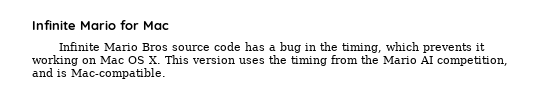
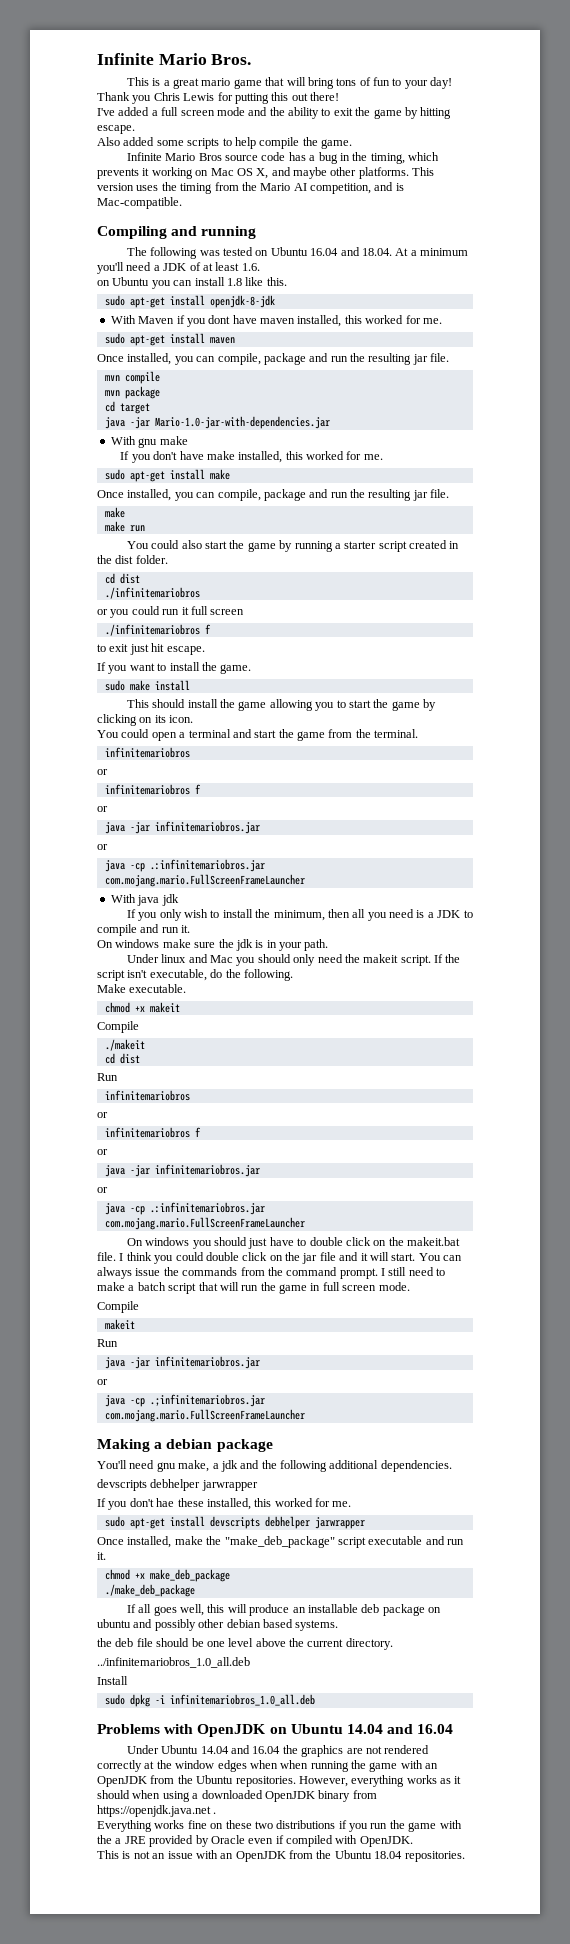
[32,20,169,30] Infinite Mario for Mac -> [97,53,252,65] [126,77,453,89] [97,92,339,104] [97,107,452,119] [97,125,135,134] [97,137,352,149] Infinite Mario Bros. // This is a great mario game that will bring tons of fun to your day! Thank you Chris Lewis for putting this out there! // I've added a full screen mode and the ability to exit the game by hitting escape. // Also added some scripts to help compile the game.
[149,56,161,64] X. -> [256,167,409,179] X, and maybe other platforms.
(166, 73) none -> [97,226,257,239] [126,247,469,259] [97,262,260,274] [97,277,287,289] [104,295,275,308] [110,315,442,327] [104,333,235,346] [97,353,450,365] [104,371,160,384] [104,386,160,399] [104,401,150,414] [104,416,330,429] [110,436,188,448] [120,451,383,463] [104,469,230,482] [97,489,450,501] [104,507,125,518] [104,521,145,532] [126,540,460,552] [97,555,168,564] [104,573,140,584] [104,587,200,599] [97,606,245,618] [104,624,211,636] [97,643,205,655] [97,662,252,674] [104,680,190,691] [126,699,437,711] [97,714,194,726] [97,729,419,741] [104,747,190,758] [97,769,108,775] [104,784,201,795] [97,806,108,812] [104,821,260,834] [97,844,108,850] [104,859,265,872] [104,874,305,887] [110,894,179,906] [126,909,473,921] [97,924,191,936] [97,939,329,951] [126,954,461,966] [97,969,293,981] [97,984,187,993] [104,1002,180,1013] [97,1021,139,1033] [104,1039,145,1051] [104,1053,140,1064] [97,1073,118,1081] [104,1090,190,1101] [97,1112,108,1118] [104,1127,201,1138] [97,1149,108,1155] [104,1164,260,1177] [97,1187,108,1193] [104,1202,265,1215] [104,1217,305,1230] [126,1237,461,1249] [97,1252,462,1264] [97,1267,446,1279] [97,1282,410,1294] [97,1301,139,1313] [104,1319,135,1330] [97,1339,118,1347] [104,1356,260,1369] [97,1379,108,1385] [104,1394,265,1407] [104,1409,305,1422] [97,1439,273,1452] [97,1460,452,1472] [97,1479,258,1491] [97,1498,352,1510] [104,1516,365,1529] [97,1536,464,1548] [97,1552,106,1560] [104,1569,230,1582] [104,1584,195,1597] [126,1604,442,1616] [97,1619,339,1631] [97,1638,393,1650] [97,1657,250,1668] [97,1676,128,1685] [104,1694,315,1707] [97,1724,454,1737] [126,1745,430,1757] [97,1760,439,1772] [97,1775,462,1787] [97,1790,377,1802] [97,1805,217,1817] [97,1820,462,1832] [97,1835,413,1847] [97,1850,465,1862] // Compiling and running // The following was tested on Ubuntu 16.04 and 18.04. At a minimum you'll need a JDK of at least 1.6. // on Ubuntu you can install 1.8 like this. // sudo apt-get install openjdk-8-jdk // With Maven if you dont have maven installed, this worked for me. // sudo apt-get install maven // Once installed, you can compile, package and run the resulting jar file. // mvn compile // mvn package // cd target // java -jar Mario-1.0-jar-with-dependencies.jar // With gnu make // If you don't have make installed, this worked for me. // sudo apt-get install make // Once installed, you can compile, package and run the resulting jar file. // make // make run // You could also start the game by running a starter script created in the dist folder. // cd dist // ./infinitemariobros // or you could run it full screen // ./infinitemariobros f // to exit just hit escape. // If you want to install the game. // sudo make install // This should install the game allowing you to start the game by clicking on its icon. // You could open a terminal and start the game from the terminal. // infinitemariobros // or // infinitemariobros f // or // java -jar infinitemariobros.jar // or // java -cp .:infinitemariobros.jar com.mojang.mario.FullScreenFrameLauncher // With java jdk // If you only wish to install the minimum, then all you need is a JDK to compile and run it. // On windows make sure the jdk is in your path. // Under linux and Mac you should only need the makeit script. If the script isn't executable, do the following. // Make executable. // chmod +x makeit // Compile // ./makeit // cd dist // Run // infinitemariobros // or // infinitemariobros f // or // java -jar infinitemariobros.jar // or // java -cp .:infinitemariobros.jar com.mojang.mario.FullScreenFrameLauncher // On windows you should just have to double click on the makeit.bat file. I think you could double click on the jar file and it will start. You can always issue the commands from the command prompt. I still need to make a batch script that will run the game in full screen mode. // Compile // makeit // Run // java -jar infinitemariobros.jar // or // java -cp .;infinitemariobros.jar com.mojang.mario.FullScreenFrameLauncher // Making a debian package // You'll need gnu make, a jdk and the following additional dependencies. // devscripts debhelper jarwrapper // If you don't hae these installed, this worked for me. // sudo apt-get install devscripts debhelper jarwrapper // Once installed, make the "make_deb_package" script executable and run it. // chmod +x make_deb_package // ./make_deb_package // If all goes well, this will produce an installable deb package on ubuntu and possibly other debian based systems. // the deb file should be one level above the current directory. // ../infinitemariobros_1.0_all.deb // Install // sudo dpkg -i infinitemariobros_1.0_all.deb // Problems with OpenJDK on Ubuntu 14.04 and 16.04 // Under Ubuntu 14.04 and 16.04 the graphics are not rendered correctly at the window edges when when running the game with an OpenJDK from the Ubuntu repositories. However, everything works as it should when using a downloaded OpenJDK binary from https://openjdk.java.net . // Everything works fine on these two distributions if you run the game with the a JRE provided by Oracle even if compiled with OpenJDK. // This is not an issue with an OpenJDK from the Ubuntu 18.04 repositories.

